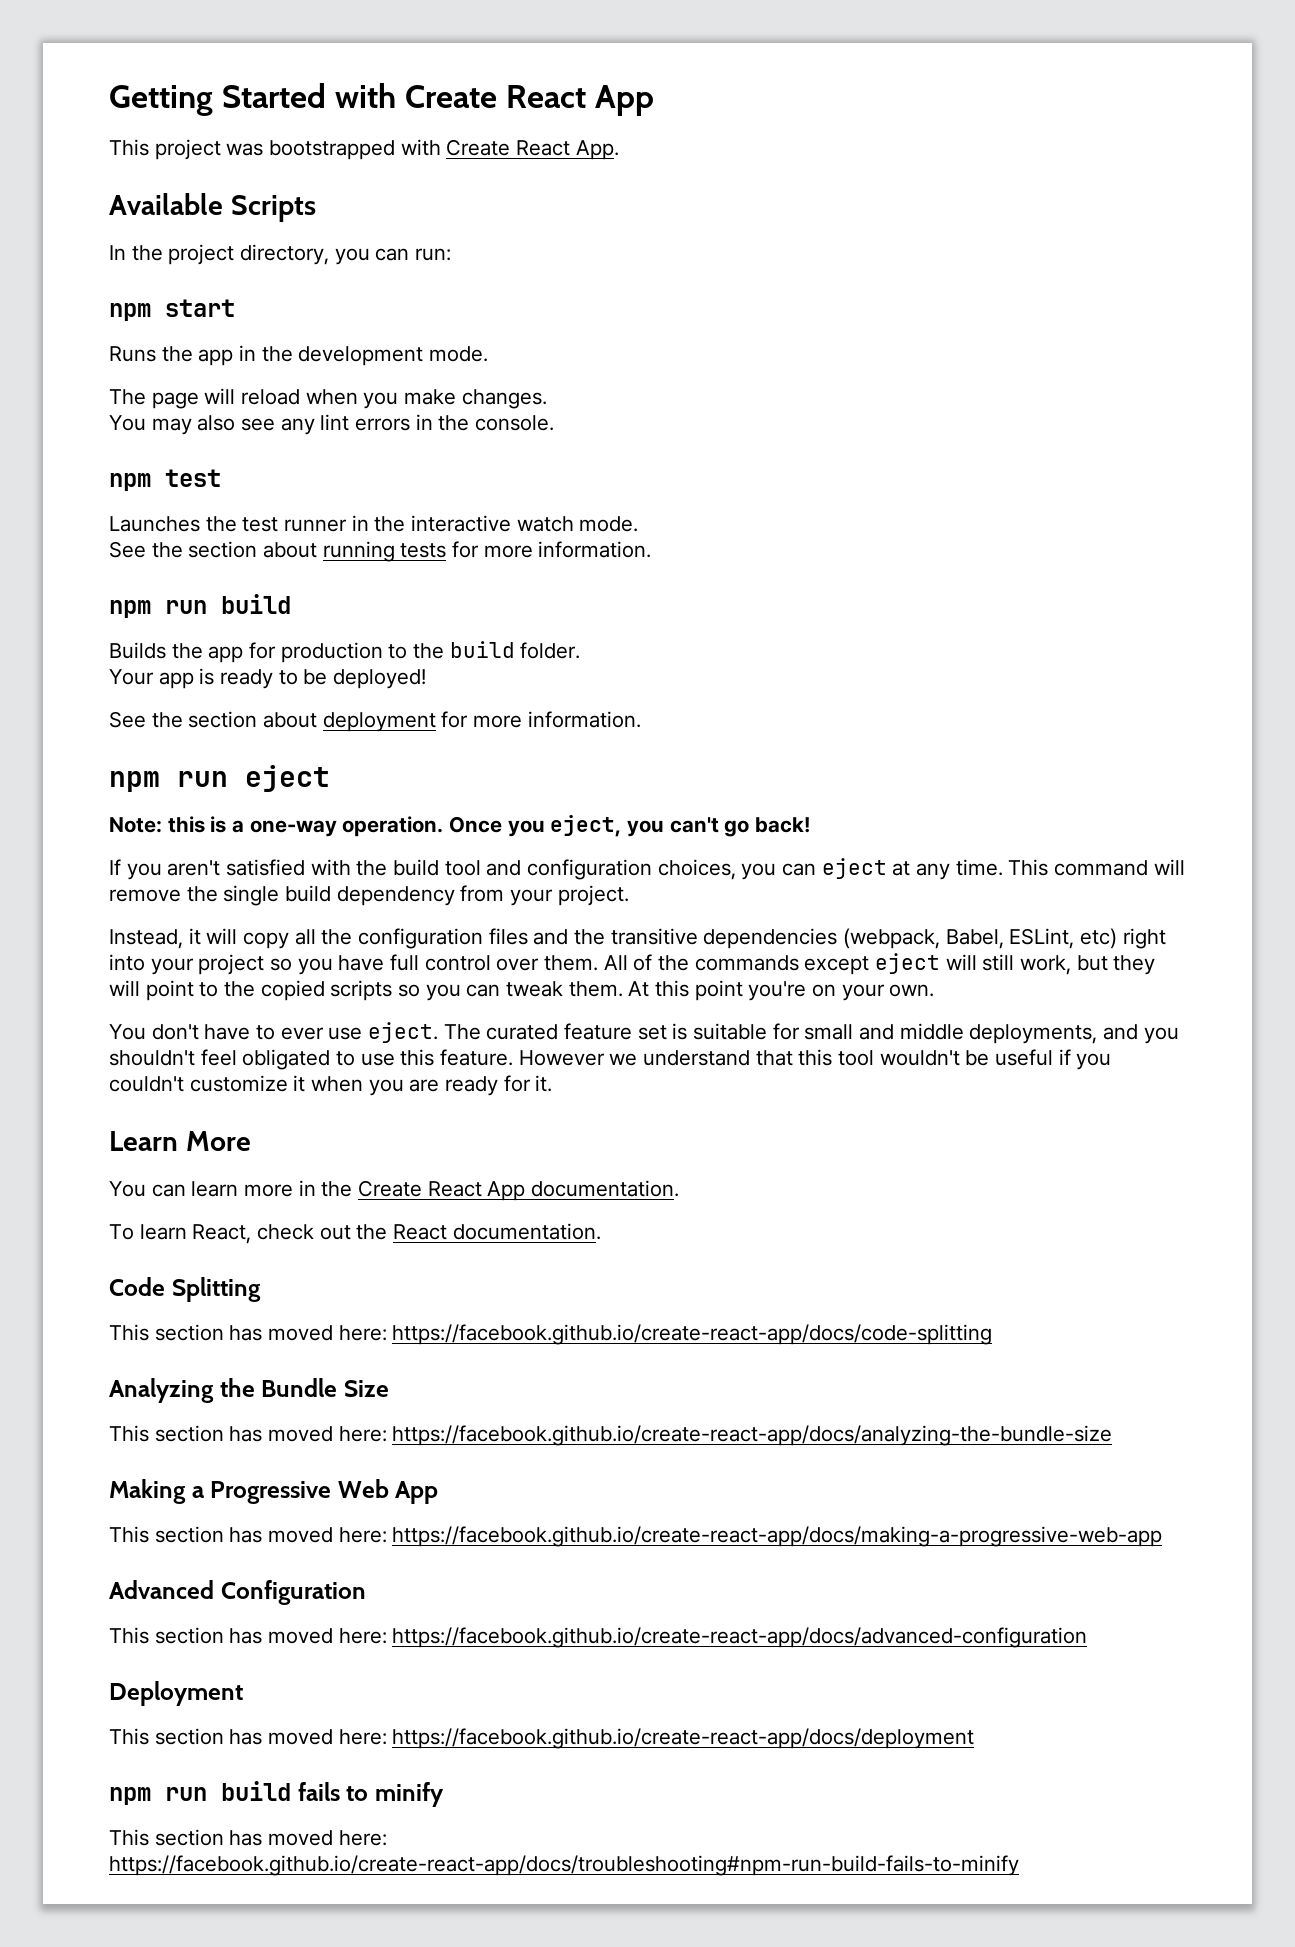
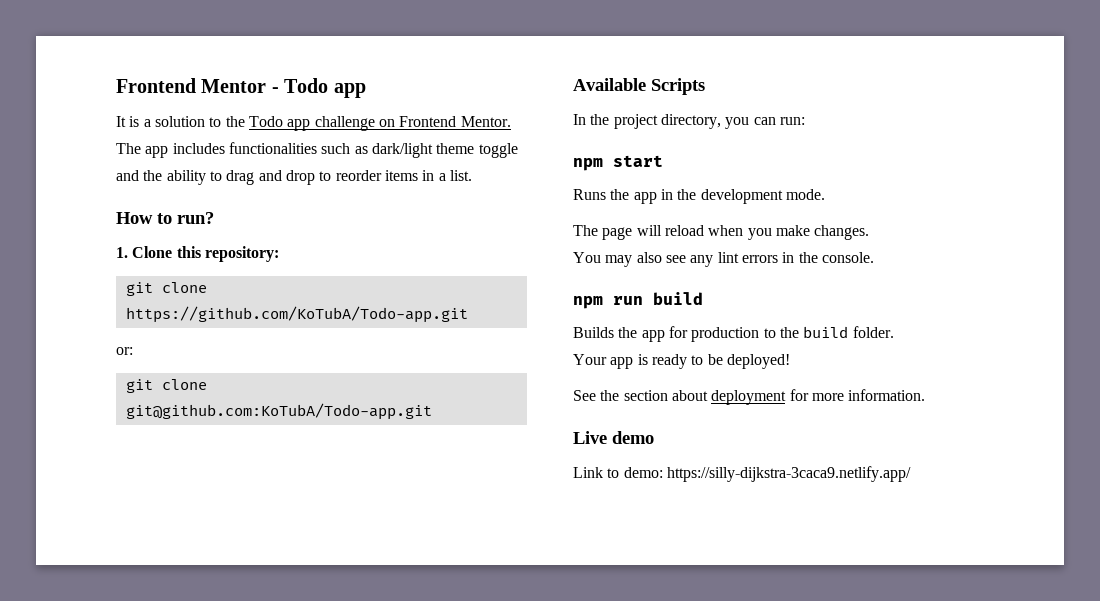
[109,83,654,116] [109,139,619,160] Getting Started with Create React App // This project was bootstrapped with Create React App. -> [116,78,366,98] [116,116,511,131] [116,142,518,158] [116,170,472,185] [116,212,214,224] [116,246,279,262] [125,282,207,296] [125,306,468,323] [116,347,133,355] [125,379,207,393] [125,403,432,420] Frontend Mentor - Todo app // It is a solution to the Todo app challenge on Frontend Mentor. The app includes functionalities such as dark/light theme toggle and the ability to drag and drop to reorder items in a list. // How to run? // 1. Clone this repository: // git clone https://github.com/KoTubA/Todo-app.git // or: // git clone git@github.com:KoTubA/Todo-app.git
[109,469,221,491] [109,515,639,532] [109,541,652,562] // npm test // Launches the test runner in the interactive watch mode. // See the section about running tests for more information. -> (874, 257) none
[109,765,330,792] [109,815,811,837] [109,858,1185,880] [109,885,629,906] [109,928,1166,949] [109,953,1156,975] [109,980,935,1001] [109,1022,1179,1044] [109,1049,1112,1070] [109,1075,553,1096] [109,1131,251,1151] [109,1180,680,1201] [109,1223,601,1244] [109,1277,261,1302] [109,1324,993,1345] [109,1378,389,1403] [109,1425,1113,1446] [109,1479,439,1504] [109,1526,1163,1547] [109,1580,366,1605] [109,1627,1088,1648] [109,1681,243,1706] [109,1728,975,1749] [109,1781,444,1807] [109,1829,387,1846] [109,1855,1019,1876] npm run eject // Note: this is a one-way operation. Once you eject, you can't go back! // If you aren't satisfied with the build tool and configuration choices, you can eject at any time. This command will remove the single build dependency from your project. // Instead, it will copy all the configuration files and the transitive dependencies (webpack, Babel, ESLint, etc) right into your project so you have full control over them. All of the commands except eject will still work, but they will point to the copied scripts so you can tweak them. At this point you're on your own. // You don't have to ever use eject. The curated feature set is suitable for small and middle deployments, and you shouldn't feel obligated to use this feature. However we understand that this tool wouldn't be useful if you couldn't customize it when you are ready for it. // Learn More // You can learn more in the Create React App documentation. // To learn React, check out the React documentation. // Code Splitting // This section has moved here: https://facebook.github.io/create-react-app/docs/code-splitting // Analyzing the Bundle Size // This section has moved here: https://facebook.github.io/create-react-app/docs/analyzing-the-bundle-size // Making a Progressive Web App // This section has moved here: https://facebook.github.io/create-react-app/docs/making-a-progressive-web-app // Advanced Configuration // This section has moved here: https://facebook.github.io/create-react-app/docs/advanced-configuration // Deployment // This section has moved here: https://facebook.github.io/create-react-app/docs/deployment // npm run build fails to minify // This section has moved here: https://facebook.github.io/create-react-app/docs/troubleshooting#npm-run-build-fails-to-minify -> [573,431,654,444] [573,466,911,482] Live demo // Link to demo: https://silly-dijkstra-3caca9.netlify.app/

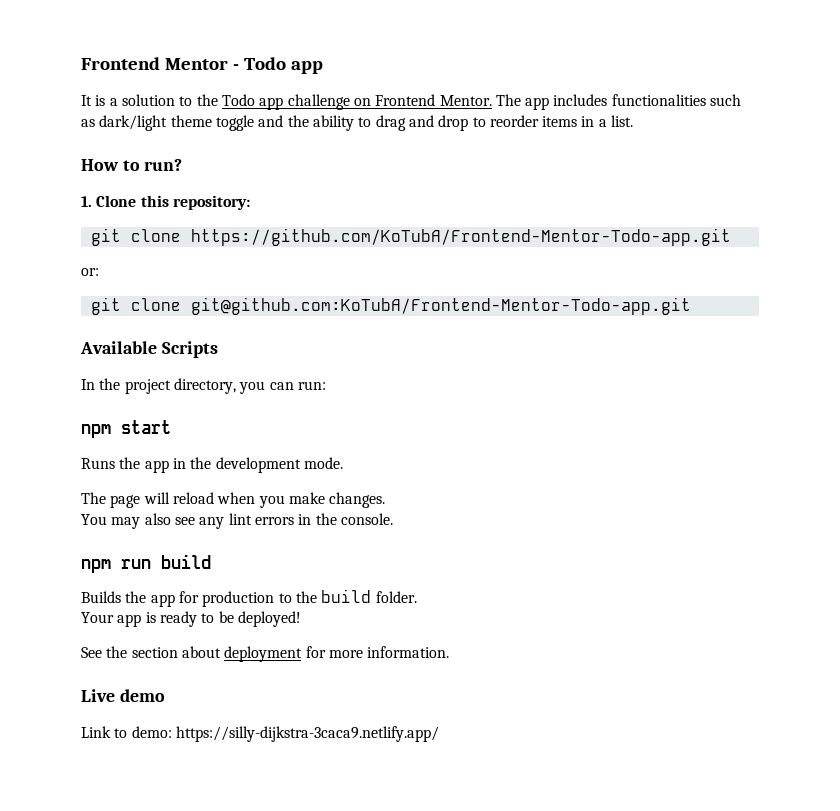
[125,306,468,323] https://github.com/KoTubA/Todo-app.git -> [190,228,731,246] https://github.com/KoTubA/Frontend-Mentor-Todo-app.git
[125,403,432,420] git@github.com:KoTubA/Todo-app.git -> [190,297,691,315] git@github.com:KoTubA/Frontend-Mentor-Todo-app.git

